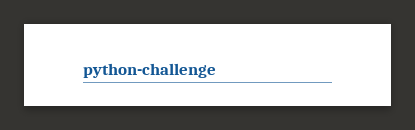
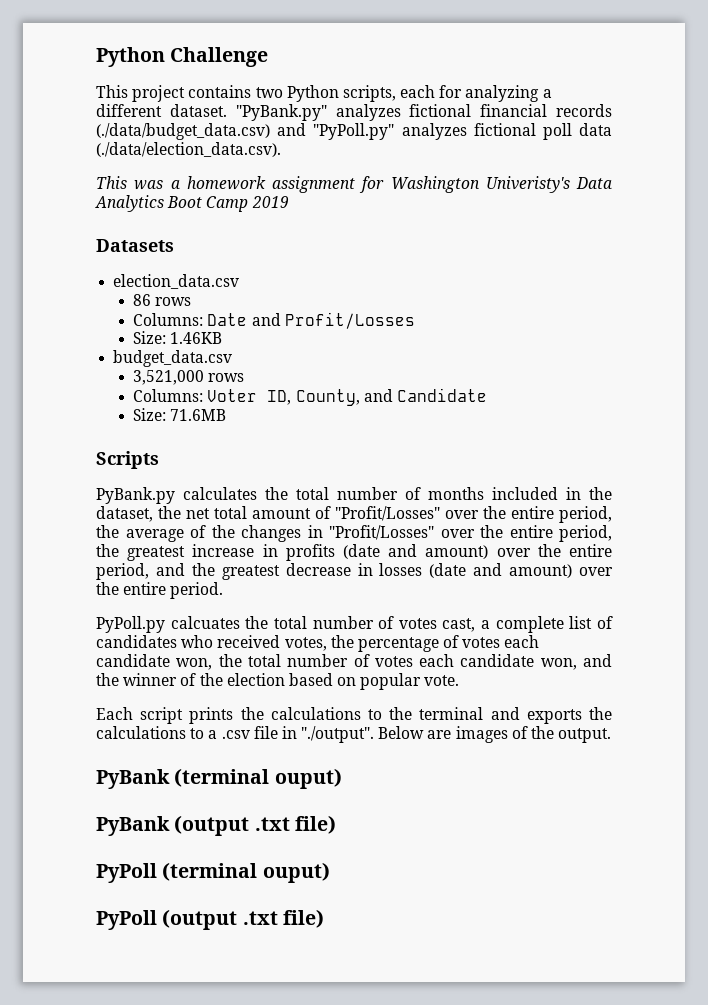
[83,63,216,78] python-challenge -> [96,47,269,67] [96,85,552,102] [96,104,612,121] [96,123,612,140] [96,142,281,157] [96,176,612,193] [95,195,289,212] [96,239,174,252] [113,274,240,289] [133,294,192,306] [133,312,415,329] [133,331,223,344] [113,350,233,367] [133,370,245,385] [133,388,488,406] [133,408,227,421] [96,451,159,469] [96,487,612,504] [96,506,612,523] [96,525,612,542] [96,544,612,561] [96,563,613,580] [96,582,224,599] [96,616,613,633] [96,635,540,652] [96,654,612,670] [96,673,460,690] [96,707,612,724] [96,726,612,743] [96,768,342,789] [96,815,336,836] [96,862,330,883] [96,909,324,930] Python Challenge // This project contains two Python scripts, each for analyzing a different dataset. "PyBank.py" analyzes fictional financial records (./data/budget_data.csv) and "PyPoll.py" analyzes fictional poll data (./data/election_data.csv). // This was a homework assignment for Washington Univeristy's Data Analytics Boot Camp 2019 // Datasets // election_data.csv // 86 rows // Columns: Date and Profit/Losses // Size: 1.46KB // budget_data.csv // 3,521,000 rows // Columns: Voter ID, County, and Candidate // Size: 71.6MB // Scripts // PyBank.py calculates the total number of months included in the dataset, the net total amount of "Profit/Losses" over the entire period, the average of the changes in "Profit/Losses" over the entire period, the greatest increase in profits (date and amount) over the entire period, and the greatest decrease in losses (date and amount) over the entire period. // PyPoll.py calcuates the total number of votes cast, a complete list of candidates who received votes, the percentage of votes each candidate won, the total number of votes each candidate won, and the winner of the election based on popular vote. // Each script prints the calculations to the terminal and exports the calculations to a .csv file in "./output". Below are images of the output. // PyBank (terminal ouput) // PyBank (output .txt file) // PyPoll (terminal ouput) // PyPoll (output .txt file)

